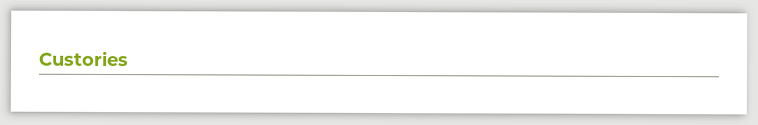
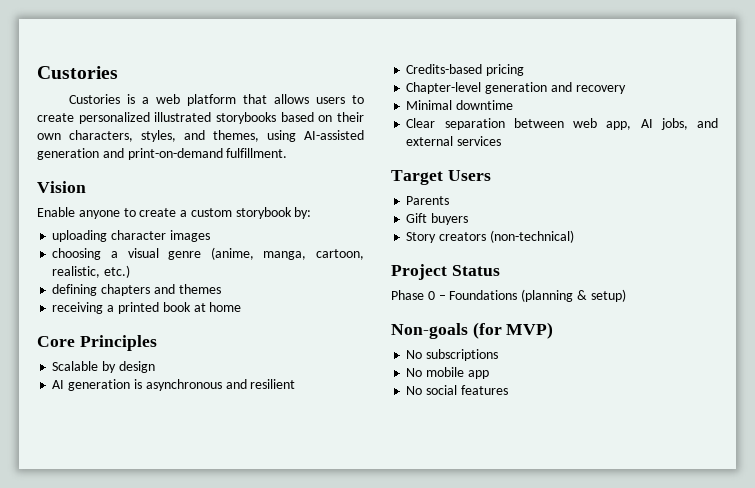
[38,50,129,67] Custories -> [37,66,118,79] [69,94,364,106] [37,112,364,124] [37,130,364,142] [37,148,288,160] [37,181,86,193] [37,207,312,219] [52,230,210,242] [52,247,364,260] [52,265,131,278] [52,284,221,296] [52,302,242,314] [37,335,157,351] [52,361,155,373] [52,379,296,391] [406,64,525,76] [406,82,626,94] [406,100,514,110] [406,118,718,130] [406,136,502,146] [391,170,491,185] [406,196,450,205] [406,213,469,225] [406,230,574,243] [391,264,500,280] [391,289,626,302] [391,322,554,339] [406,349,499,361] [406,367,489,379] [406,385,508,395] Custories // Custories is a web platform that allows users to create personalized illustrated storybooks based on their own characters, styles, and themes, using AI-assisted generation and print-on-demand fulfillment. // Vision // Enable anyone to create a custom storybook by: // uploading character images // choosing a visual genre (anime, manga, cartoon, realistic, etc.) // defining chapters and themes // receiving a printed book at home // Core Principles // Scalable by design // AI generation is asynchronous and resilient // Credits-based pricing // Chapter-level generation and recovery // Minimal downtime // Clear separation between web app, AI jobs, and external services // Target Users // Parents // Gift buyers // Story creators (non-technical) // Project Status // Phase 0 – Foundations (planning & setup) // Non-goals (for MVP) // No subscriptions // No mobile app // No social features

